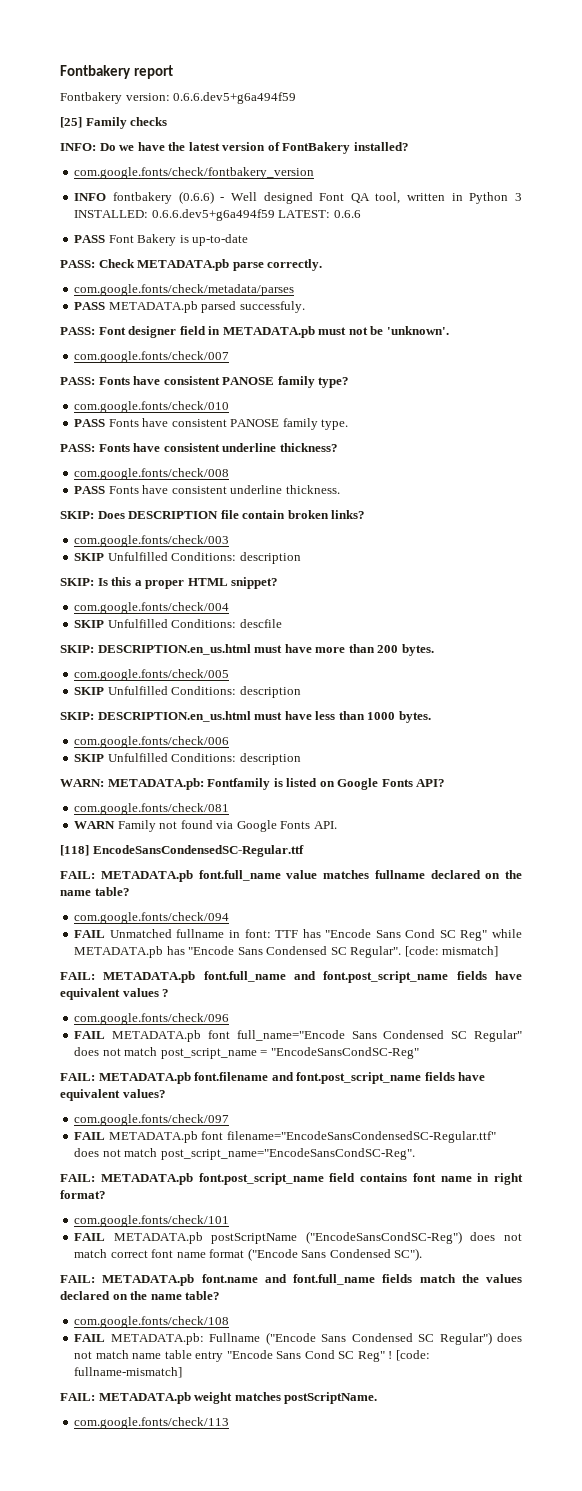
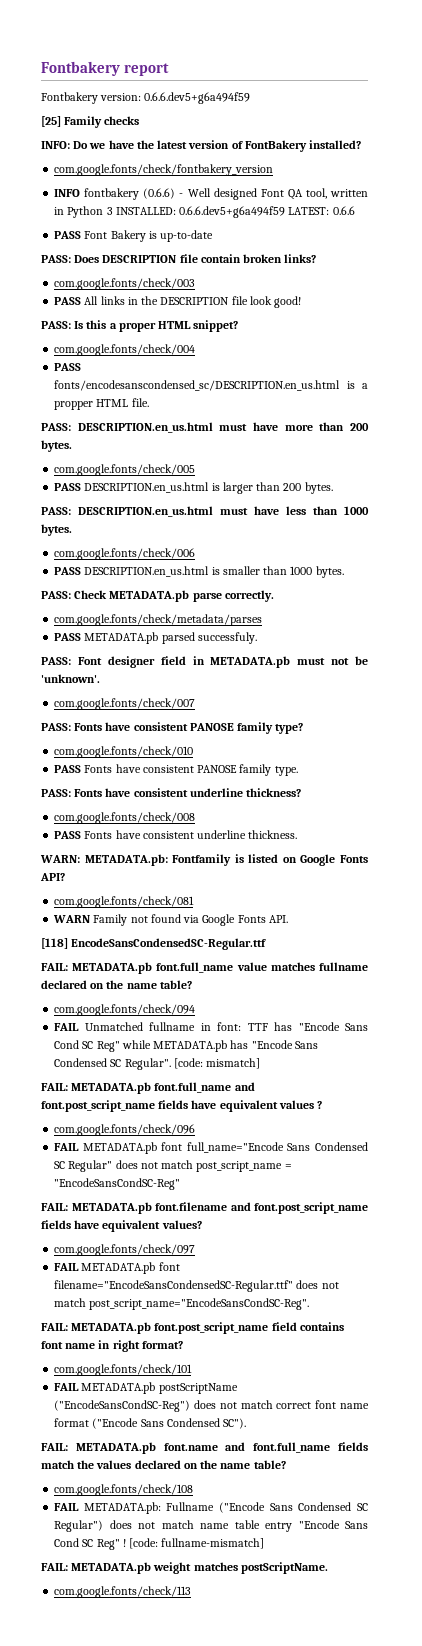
(249, 240) none -> [41,254,317,263] [54,278,196,290] [54,296,302,308] [41,320,239,332] [54,344,196,356] [54,363,82,371] [54,380,368,391] [54,398,149,410] [41,422,369,433] [41,440,72,452] [54,464,196,476] [54,482,333,494] [41,506,369,517] [41,524,72,536] [54,548,196,560] [54,566,344,578] // PASS: Does DESCRIPTION file contain broken links? // com.google.fonts/check/003 // PASS All links in the DESCRIPTION file look good! // PASS: Is this a proper HTML snippet? // com.google.fonts/check/004 // PASS fonts/encodesanscondensed_sc/DESCRIPTION.en_us.html is a propper HTML file. // PASS: DESCRIPTION.en_us.html must have more than 200 bytes. // com.google.fonts/check/005 // PASS DESCRIPTION.en_us.html is larger than 200 bytes. // PASS: DESCRIPTION.en_us.html must have less than 1000 bytes. // com.google.fonts/check/006 // PASS DESCRIPTION.en_us.html is smaller than 1000 bytes.
[60,510,366,519] [74,535,230,547] [74,552,301,564] [60,577,279,589] [74,602,230,614] [74,619,282,628] [60,644,434,656] [74,669,230,681] [74,686,301,698] [60,711,431,723] [74,736,230,748] [74,753,301,765] // SKIP: Does DESCRIPTION file contain broken links? // com.google.fonts/check/003 // SKIP Unfulfilled Conditions: description // SKIP: Is this a proper HTML snippet? // com.google.fonts/check/004 // SKIP Unfulfilled Conditions: descfile // SKIP: DESCRIPTION.en_us.html must have more than 200 bytes. // com.google.fonts/check/005 // SKIP Unfulfilled Conditions: description // SKIP: DESCRIPTION.en_us.html must have less than 1000 bytes. // com.google.fonts/check/006 // SKIP Unfulfilled Conditions: description -> (298, 834) none

